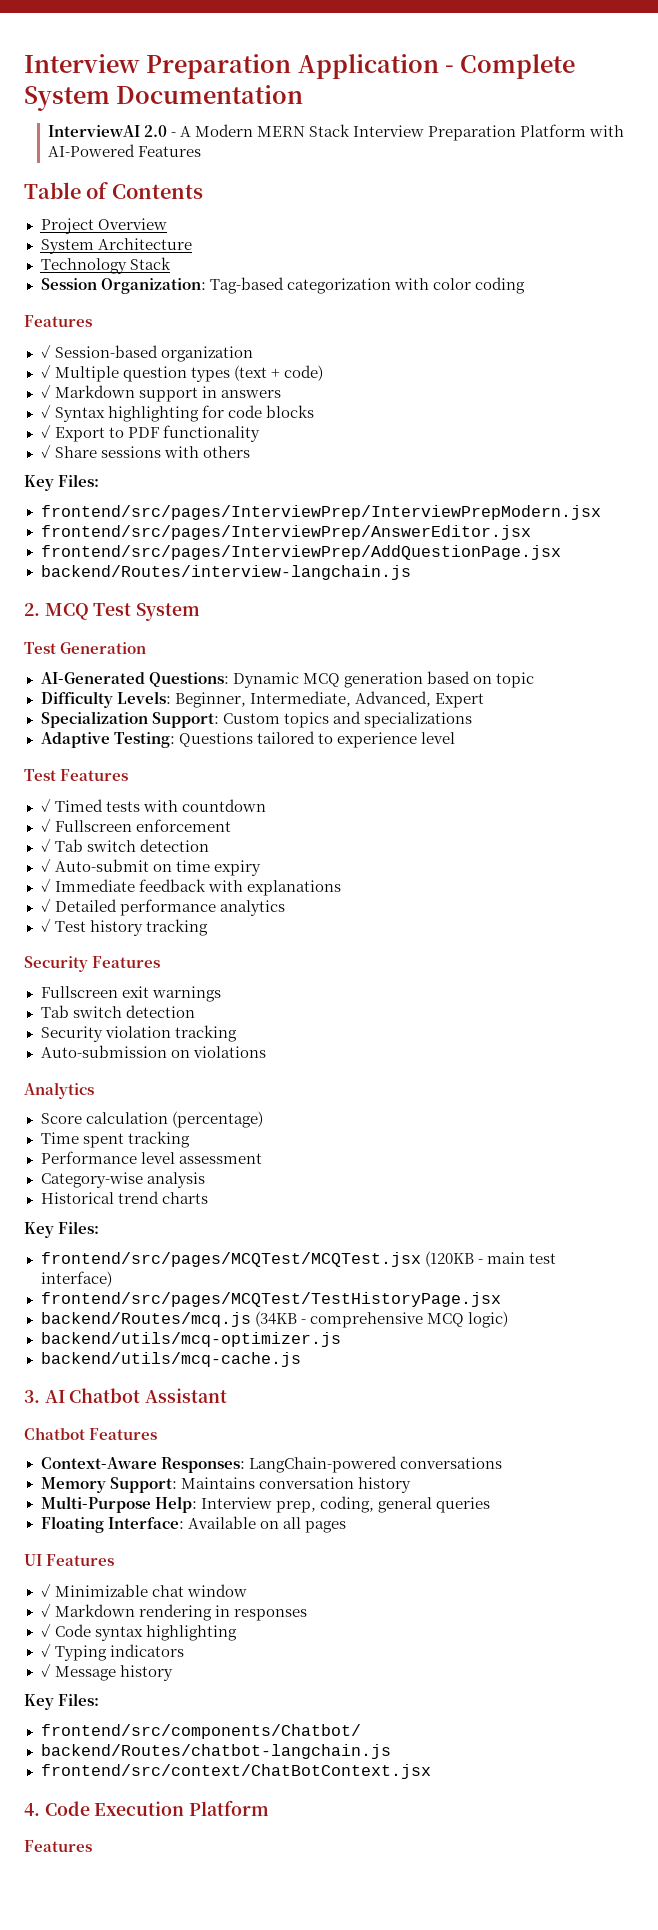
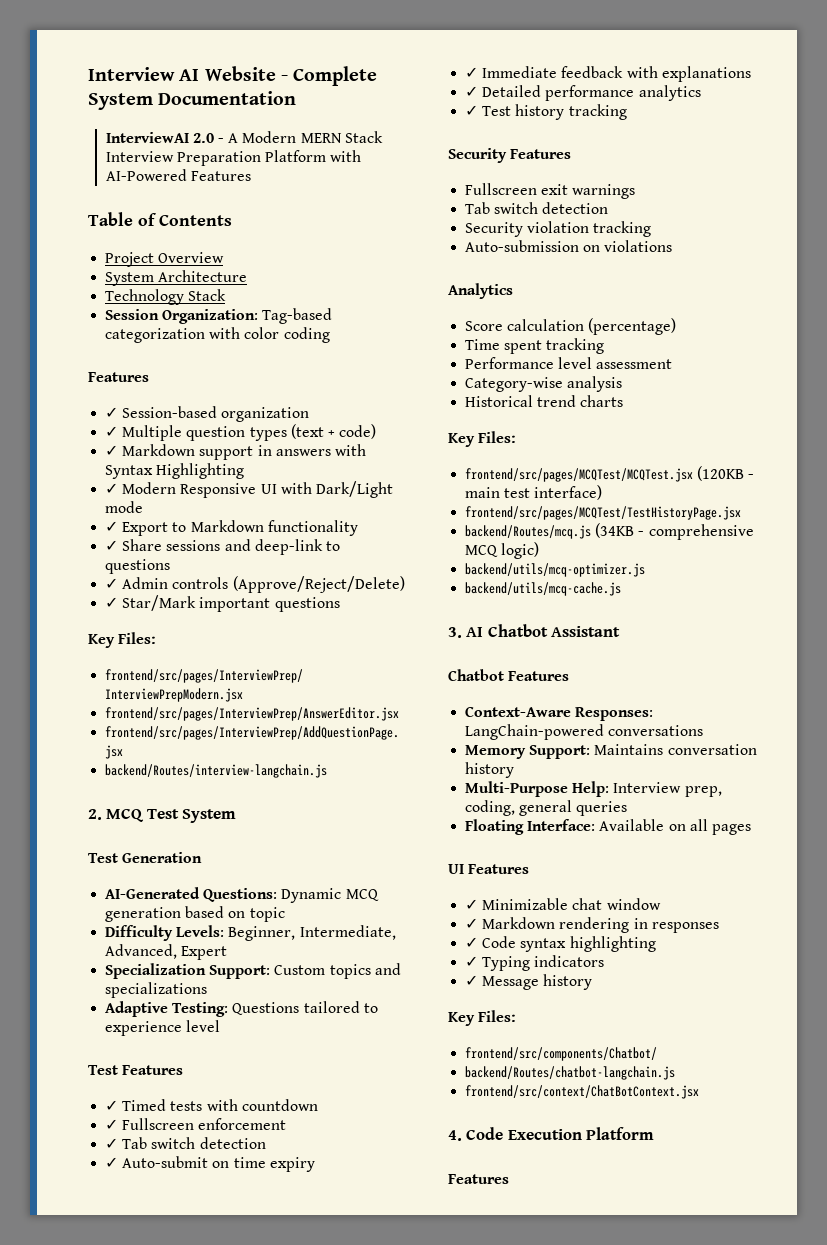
[24,54,439,79] Interview Preparation Application -> [88,66,276,81] Interview AI Website
[40,404,314,422] // ✓ Syntax highlighting for code blocks -> [334,444,366,456] [105,463,245,479] [105,481,393,498] [105,501,144,513] with Syntax Highlighting // ✓ Modern Responsive UI with Dark/Light mode
[127,427,159,438] PDF -> [190,520,264,532] Markdown
[163,446,250,458] with others -> [224,539,340,555] [105,559,171,574] [105,576,405,593] [105,595,340,612] and deep-link to questions // ✓ Admin controls (Approve/Reject/Delete) // ✓ Star/Mark important questions

